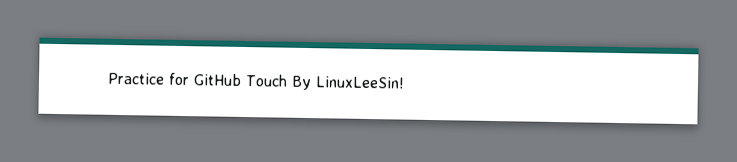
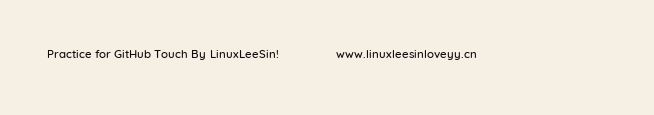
(405, 82) none -> [336,50,477,60] www.linuxleesinloveyy.cn

